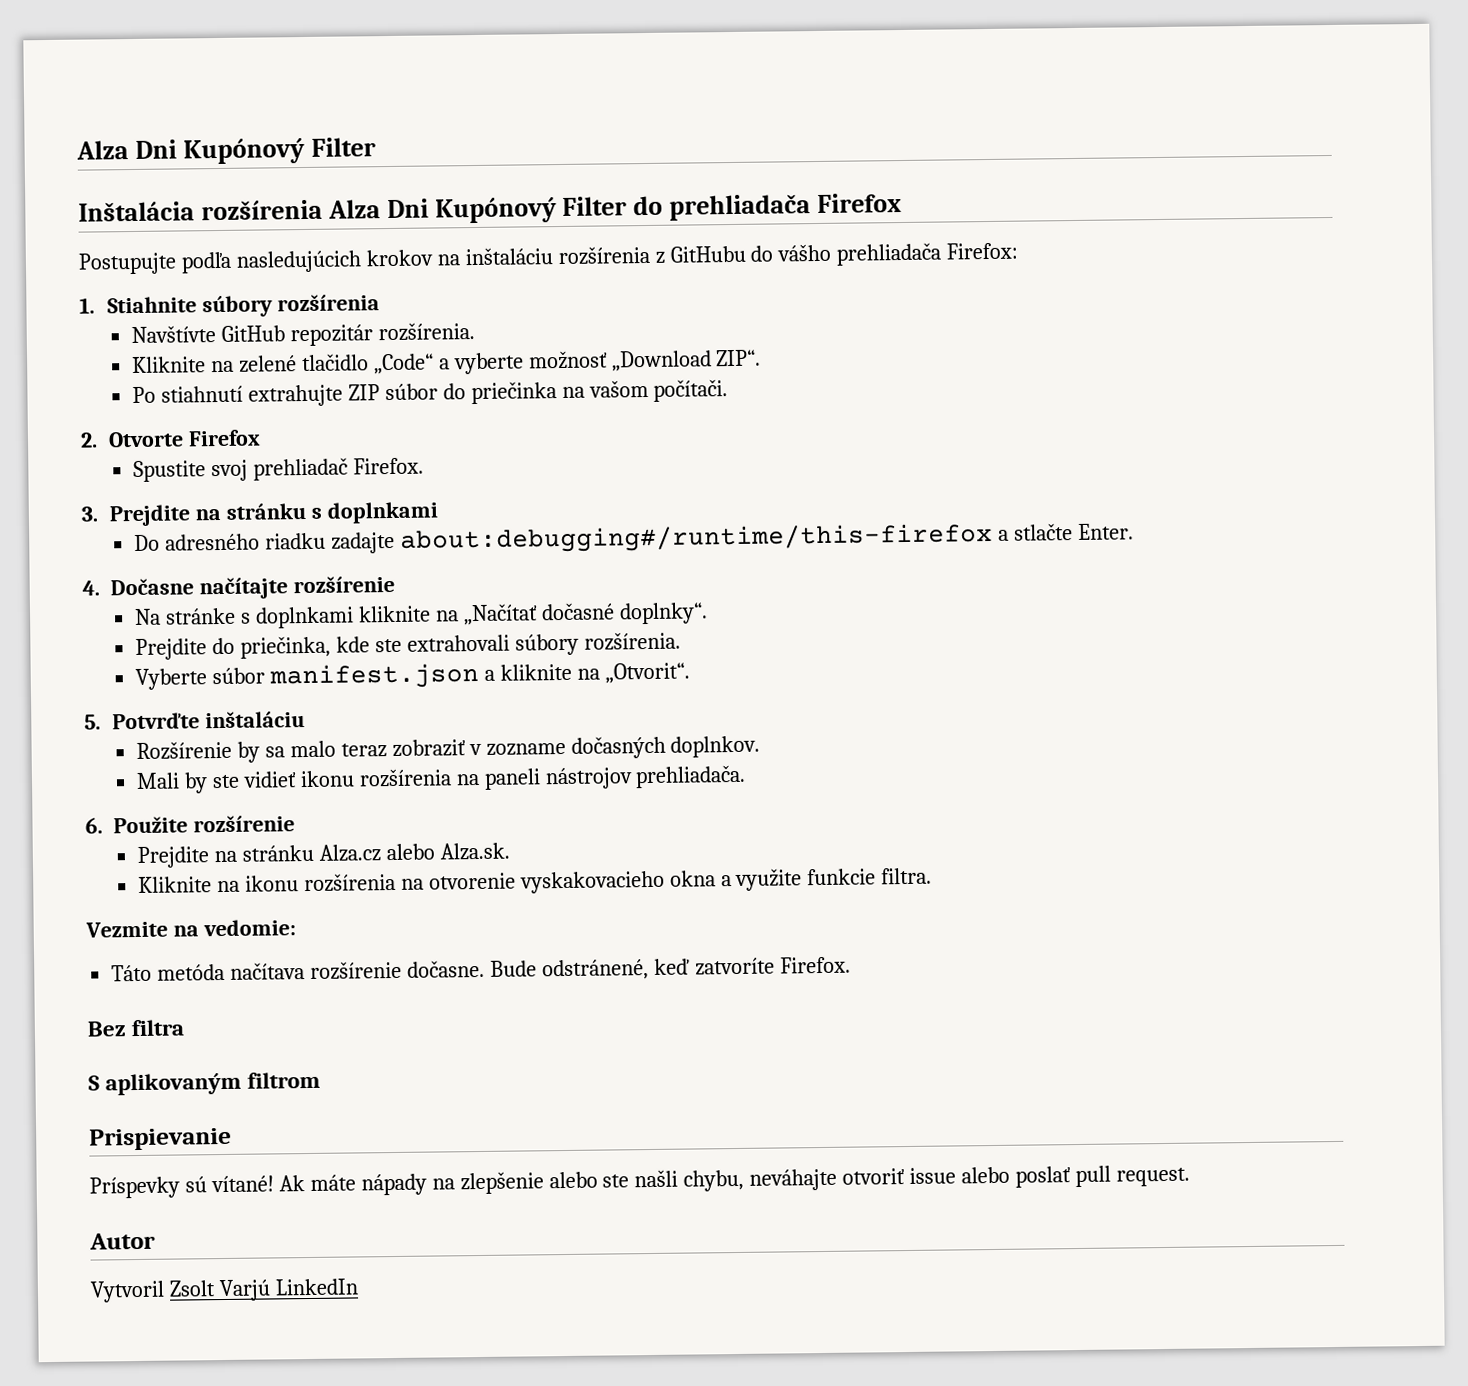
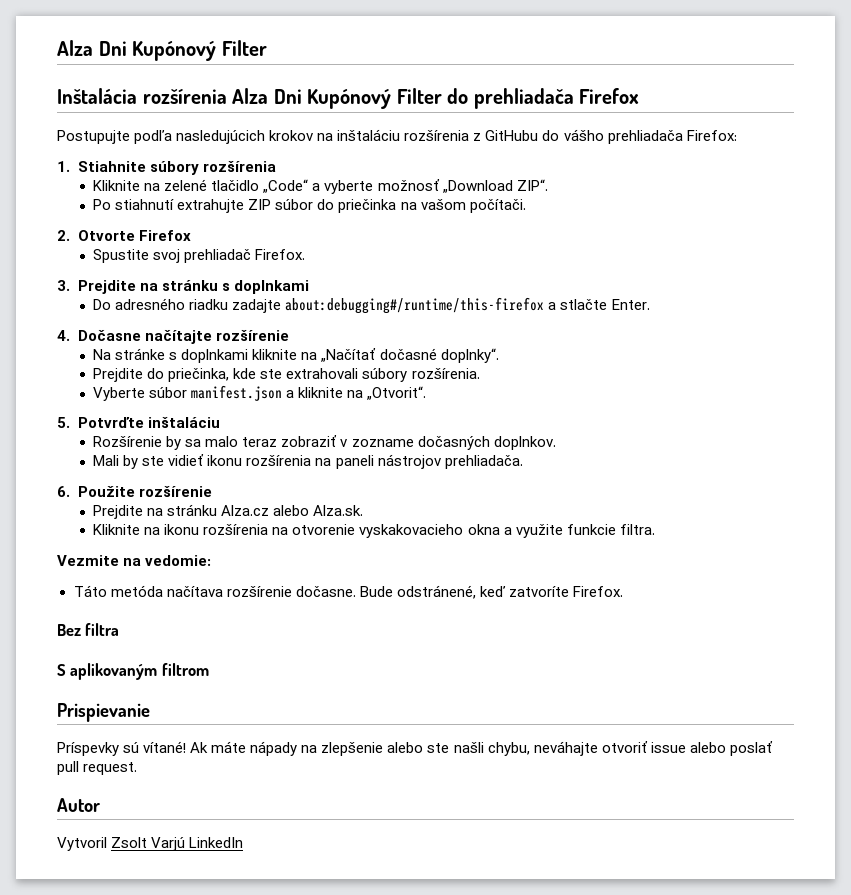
[130,322,475,347] // Navštívte GitHub repozitár rozšírenia. -> (276, 166) none

